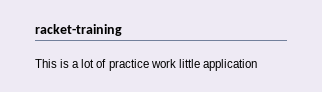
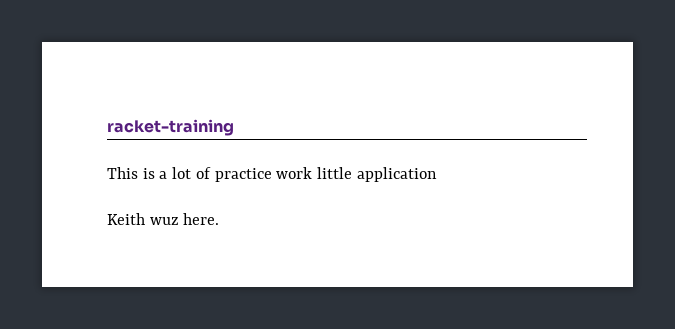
(257, 65) none -> [107,213,220,225] // Keith wuz here.

